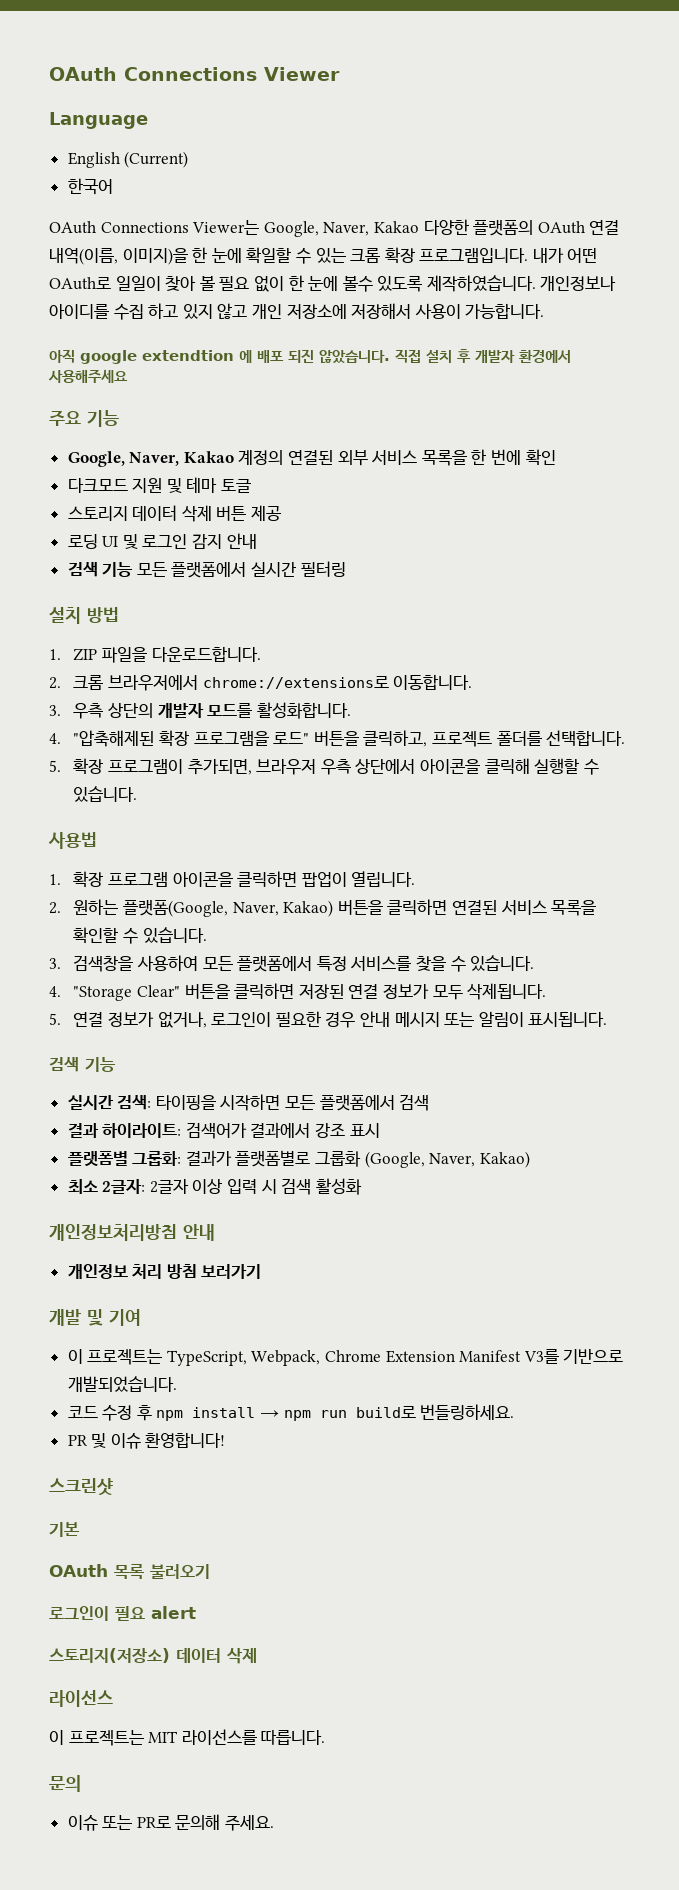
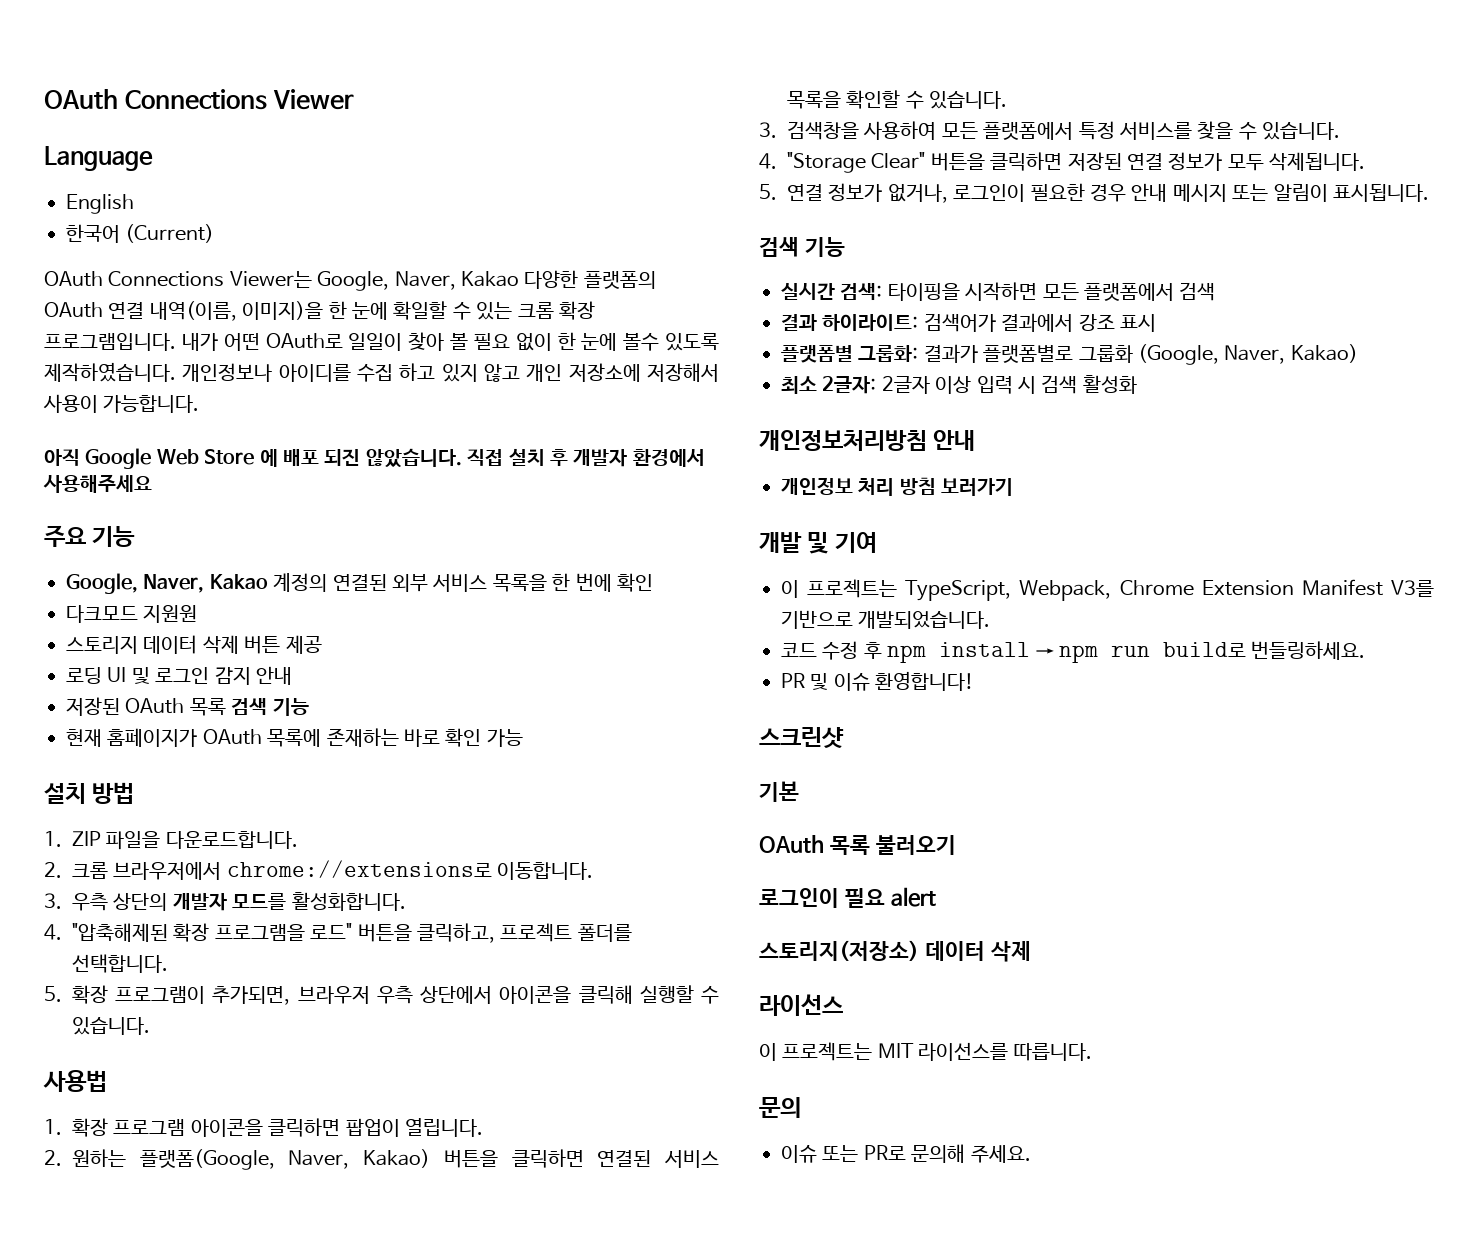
[124,151,189,168] (Current) -> (134, 204) none
(113, 186) none -> [125,224,215,243] (Current)
[80,350,234,364] google extendtion -> [85,448,255,469] Google Web Store
[132,477,252,493] 지원 및 테마 토글 -> [143,605,198,623] 지원원
[67,561,346,578] 검색 기능 모든 플랫폼에서 실시간 필터링 -> [66,697,309,716] [66,728,523,747] 저장된 OAuth 목록 검색 기능 // 현재 홈페이지가 OAuth 목록에 존재하는 바로 확인 가능

